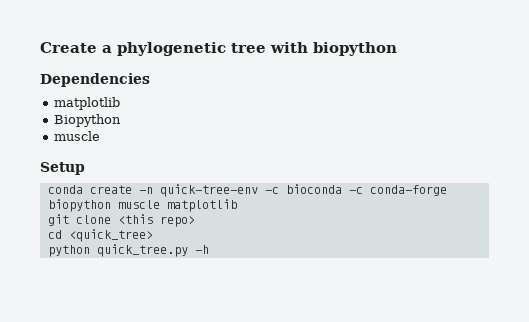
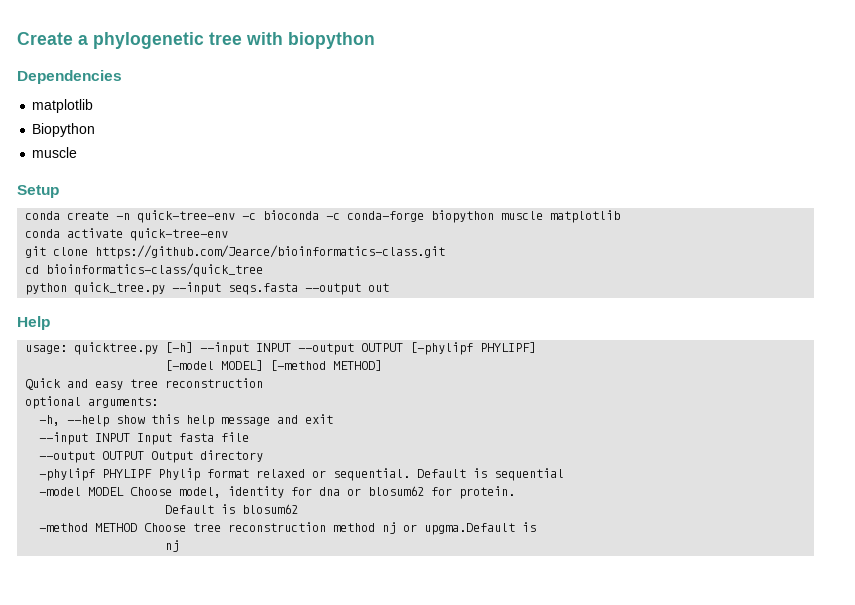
(237, 205) none -> [25,228,229,241] // conda activate quick-tree-env
[117,214,195,227] <this repo> -> [95,245,446,259] https://github.com/Jearce/bioinformatics-class.git
[68,229,153,242] <quick_tree> -> [46,263,264,277] bioinformatics-class/quick_tree
[194,245,209,254] -h -> [172,282,390,295] [17,316,50,330] [25,342,537,355] [165,360,383,371] [25,378,264,390] [25,396,159,409] [39,414,334,427] [39,432,250,445] [39,450,264,463] [39,468,565,481] [39,486,516,499] [165,504,299,514] [39,522,537,535] [165,540,180,552] --input seqs.fasta --output out // Help // usage: quicktree.py [-h] --input INPUT --output OUTPUT [-phylipf PHYLIPF] // [-model MODEL] [-method METHOD] // Quick and easy tree reconstruction // optional arguments: // -h, --help show this help message and exit // --input INPUT Input fasta file // --output OUTPUT Output directory // -phylipf PHYLIPF Phylip format relaxed or sequential. Default is sequential // -model MODEL Choose model, identity for dna or blosum62 for protein. // Default is blosum62 // -method METHOD Choose tree reconstruction method nj or upgma.Default is // nj

